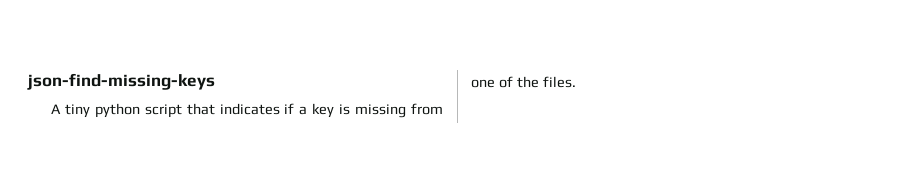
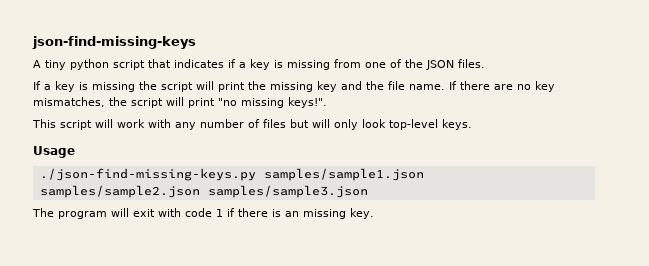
(539, 82) none -> [426,60,454,70] JSON
(576, 82) none -> [33,81,555,92] [33,97,327,108] [32,119,472,130] [33,146,75,158] [39,168,424,181] [39,185,368,198] [32,208,374,219] // If a key is missing the script will print the missing key and the file name. If there are no key mismatches, the script will print "no missing keys!". // This script will work with any number of files but will only look top-level keys. // Usage // ./json-find-missing-keys.py samples/sample1.json samples/sample2.json samples/sample3.json // The program will exit with code 1 if there is an missing key.

